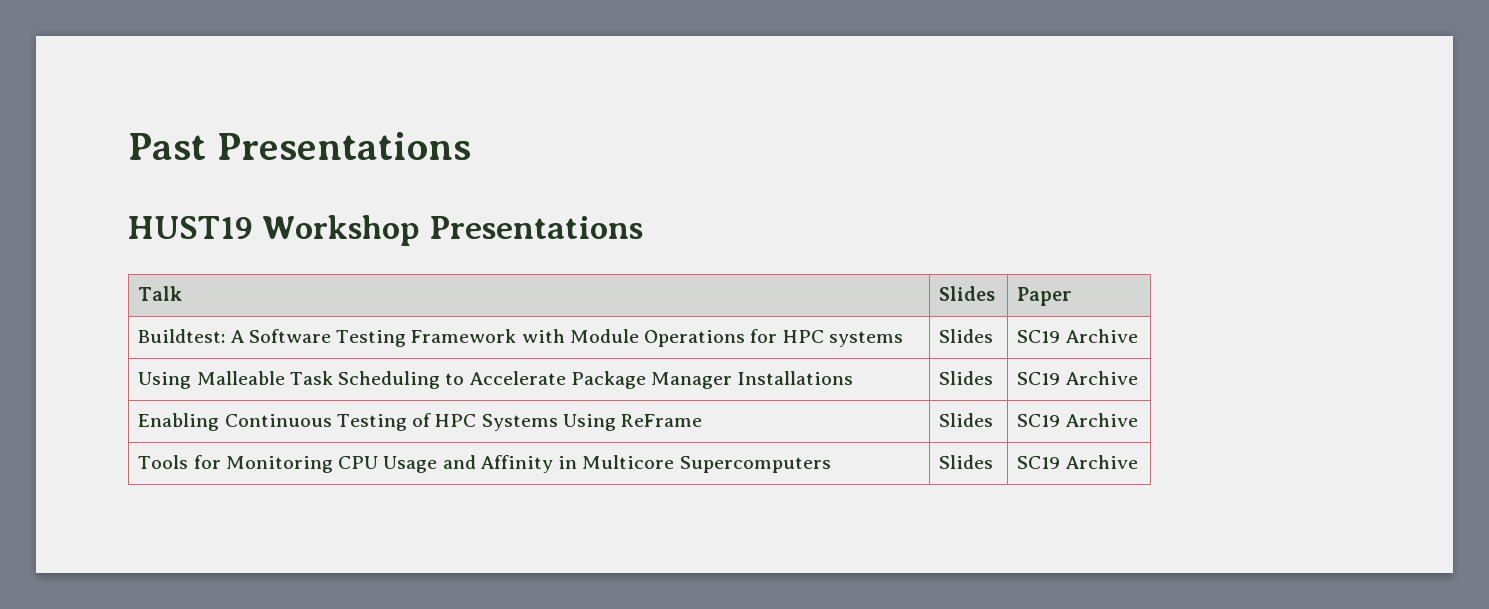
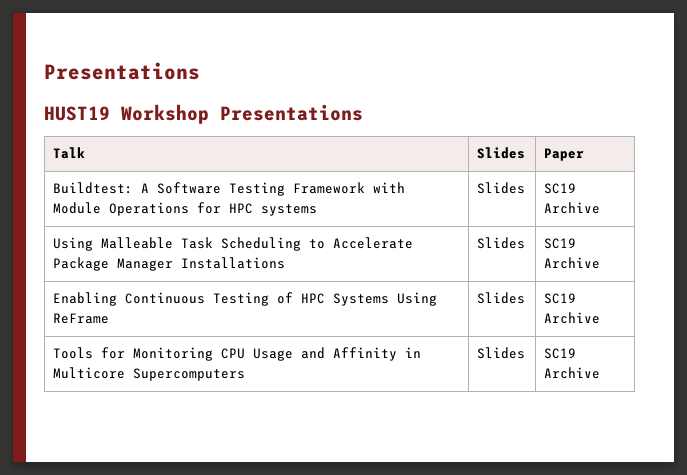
[128,133,206,160] Past -> (44, 71) none

